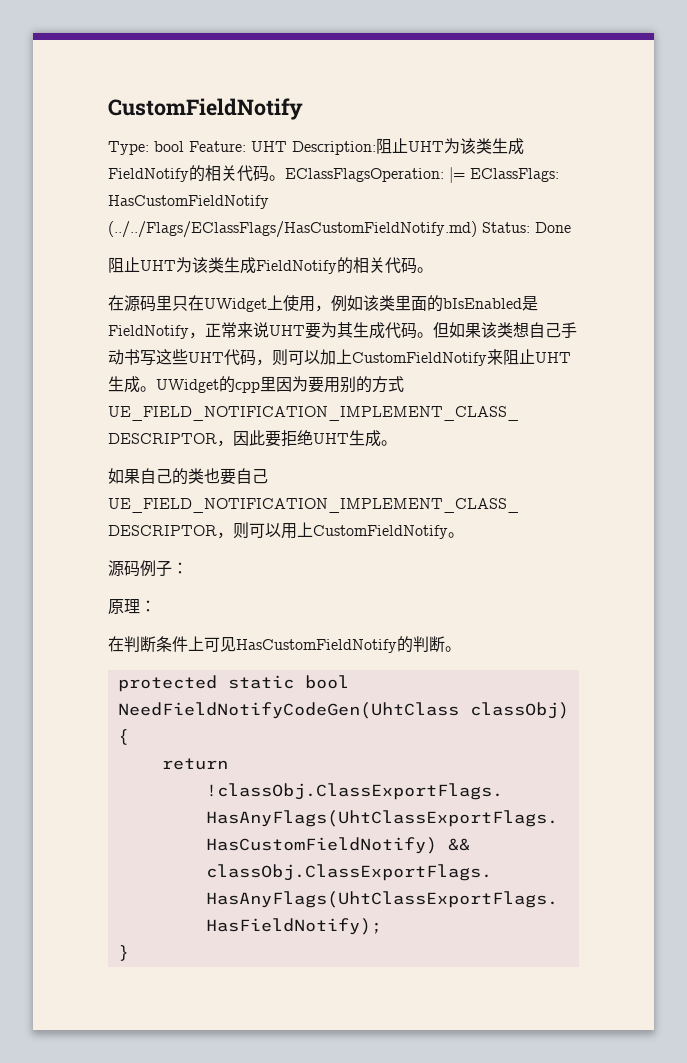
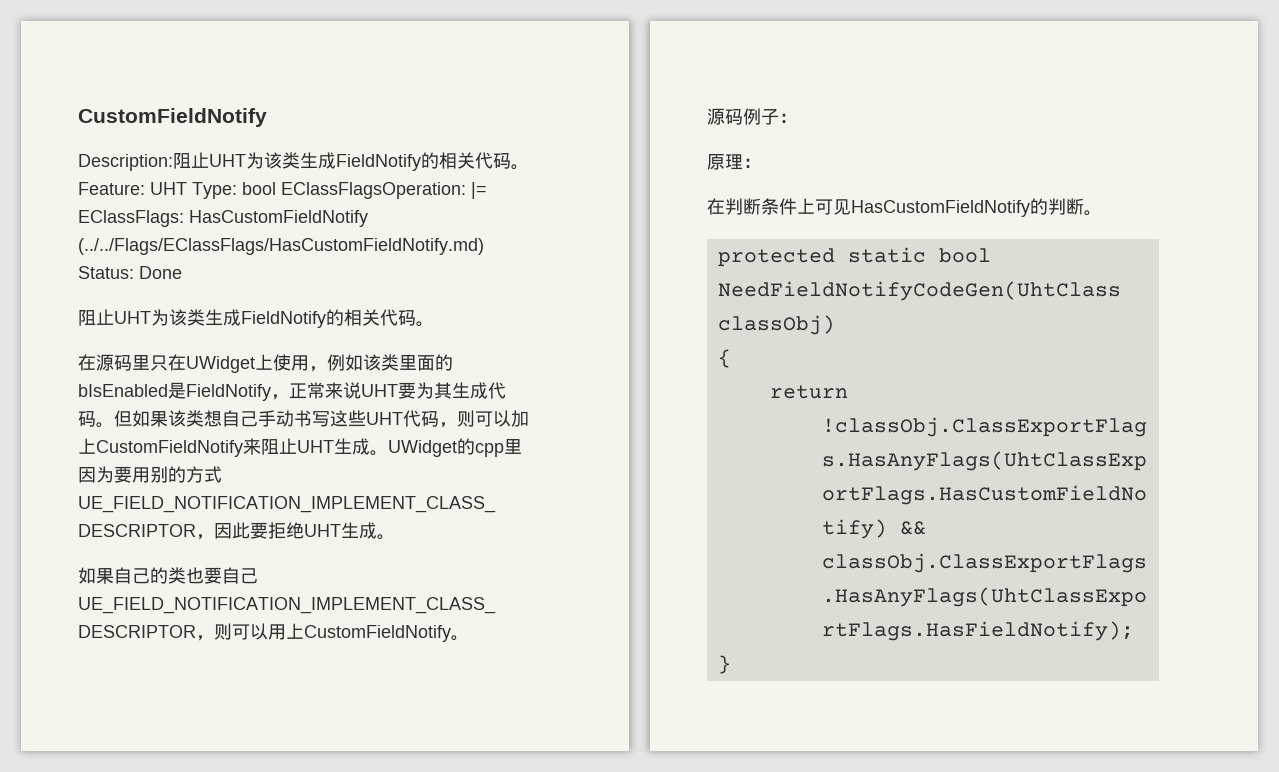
[108,141,287,155] Type: bool Feature: UHT -> (267, 117) none
(285, 178) none -> [78,182,276,199] Feature: UHT Type: bool

